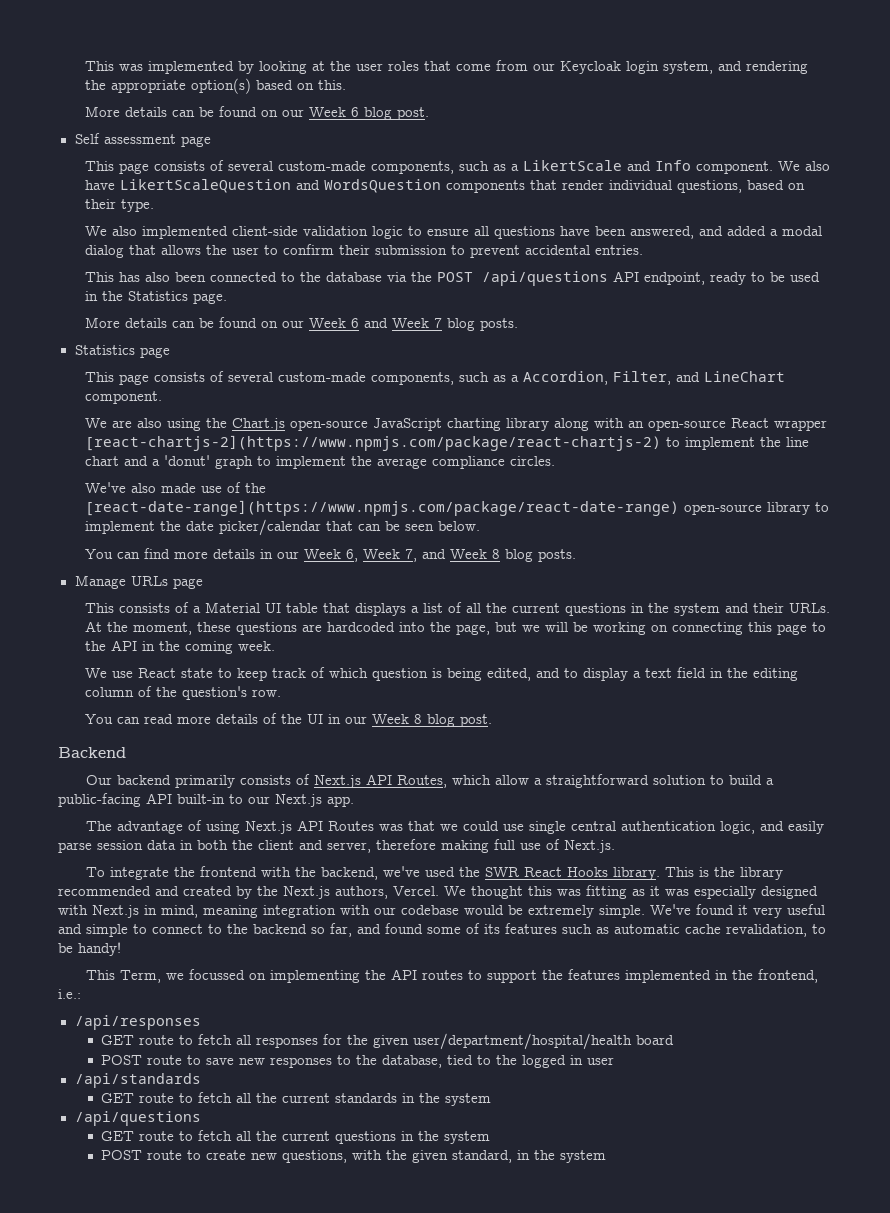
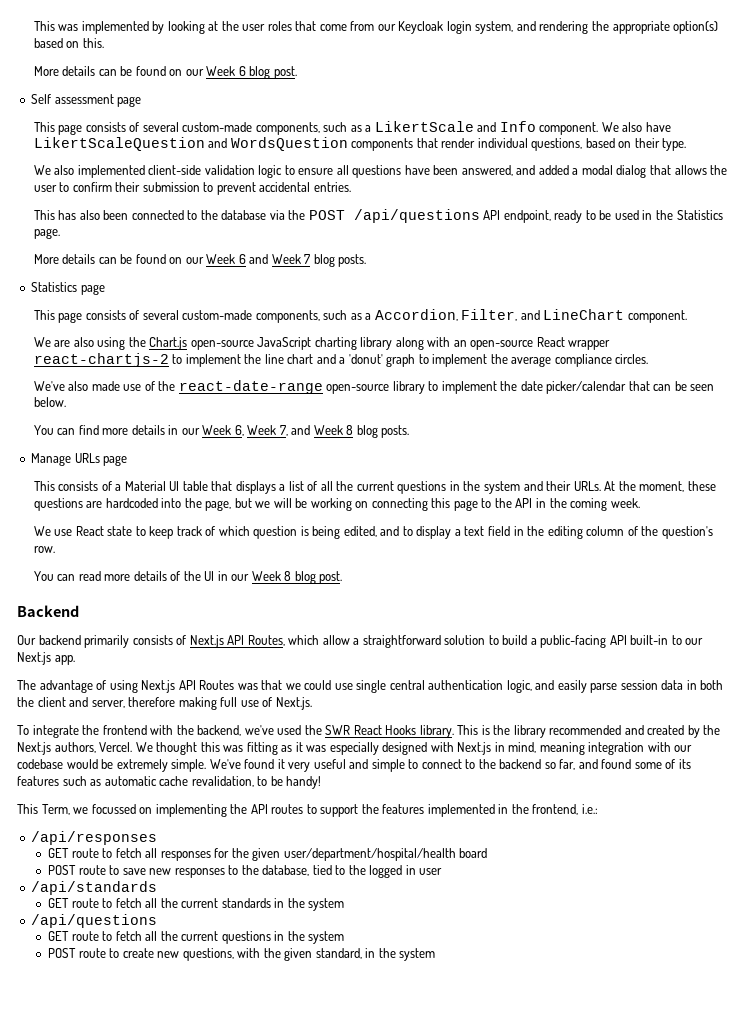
[84,435,661,451] [react-chartjs-2](https://www.npmjs.com/package/react-chartjs-2) -> [33,353,169,367] react-chartjs-2
[84,500,679,516] [react-date-range](https://www.npmjs.com/package/react-date-range) -> [178,380,323,394] react-date-range

